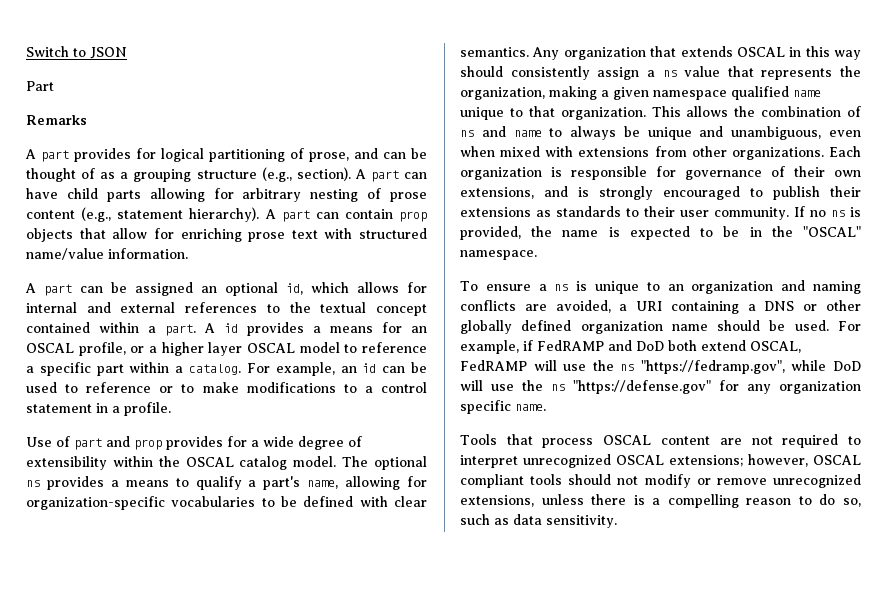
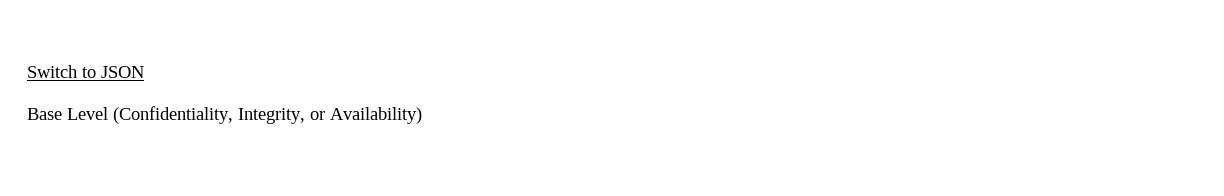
[26,81,54,91] [26,115,87,125] [25,148,427,162] [26,167,428,182] [26,188,427,202] [26,207,427,222] [26,228,427,242] [26,248,188,260] [25,282,427,296] [26,302,428,316] [26,322,427,336] [26,342,428,356] [26,362,427,376] [26,382,427,393] [26,402,171,416] [26,436,362,450] [26,456,427,470] [26,476,427,490] [26,496,427,510] [460,46,861,60] [460,66,861,80] [460,86,821,100] [460,106,861,120] [460,126,861,140] [460,146,861,160] [460,166,861,180] [460,186,861,200] [460,206,861,220] [460,226,861,240] [460,250,537,260] [460,280,861,294] [460,300,861,314] [460,320,861,334] [460,340,801,354] [460,360,861,374] [460,380,861,394] [460,400,546,414] [460,434,861,448] [460,454,861,468] [460,474,861,488] [460,494,861,508] [460,514,617,528] Part // Remarks // A part provides for logical partitioning of prose, and can be thought of as a grouping structure (e.g., section). A part can have child parts allowing for arbitrary nesting of prose content (e.g., statement hierarchy). A part can contain prop objects that allow for enriching prose text with structured name/value information. // A part can be assigned an optional id, which allows for internal and external references to the textual concept contained within a part. A id provides a means for an OSCAL profile, or a higher layer OSCAL model to reference a specific part within a catalog. For example, an id can be used to reference or to make modifications to a control statement in a profile. // Use of part and prop provides for a wide degree of extensibility within the OSCAL catalog model. The optional ns provides a means to qualify a part's name, allowing for organization-specific vocabularies to be defined with clear semantics. Any organization that extends OSCAL in this way should consistently assign a ns value that represents the organization, making a given namespace qualified name unique to that organization. This allows the combination of ns and name to always be unique and unambiguous, even when mixed with extensions from other organizations. Each organization is responsible for governance of their own extensions, and is strongly encouraged to publish their extensions as standards to their user community. If no ns is provided, the name is expected to be in the "OSCAL" namespace. // To ensure a ns is unique to an organization and naming conflicts are avoided, a URI containing a DNS or other globally defined organization name should be used. For example, if FedRAMP and DoD both extend OSCAL, FedRAMP will use the ns "https://fedramp.gov", while DoD will use the ns "https://defense.gov" for any organization specific name. // Tools that process OSCAL content are not required to interpret unrecognized OSCAL extensions; however, OSCAL compliant tools should not modify or remove unrecognized extensions, unless there is a compelling reason to do so, such as data sensitivity. -> [27,106,422,124] Base Level (Confidentiality, Integrity, or Availability)

